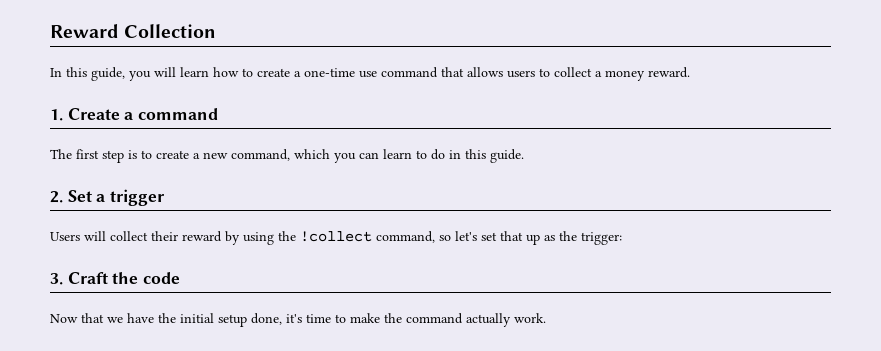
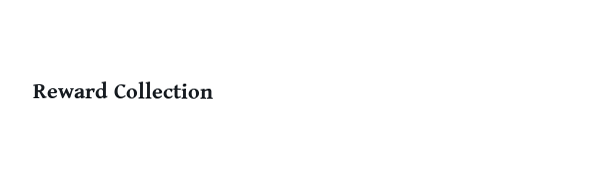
[50,67,690,81] [50,108,219,121] [50,149,524,163] [50,189,166,206] [50,231,622,245] [50,272,181,285] [50,313,546,327] // In this guide, you will learn how to create a one-time use command that allows users to collect a money reward. // 1. Create a command // The first step is to create a new command, which you can learn to do in this guide. // 2. Set a trigger // Users will collect their reward by using the !collect command, so let's set that up as the trigger: // 3. Craft the code // Now that we have the initial setup done, it's time to make the command actually work. -> (214, 90) none

